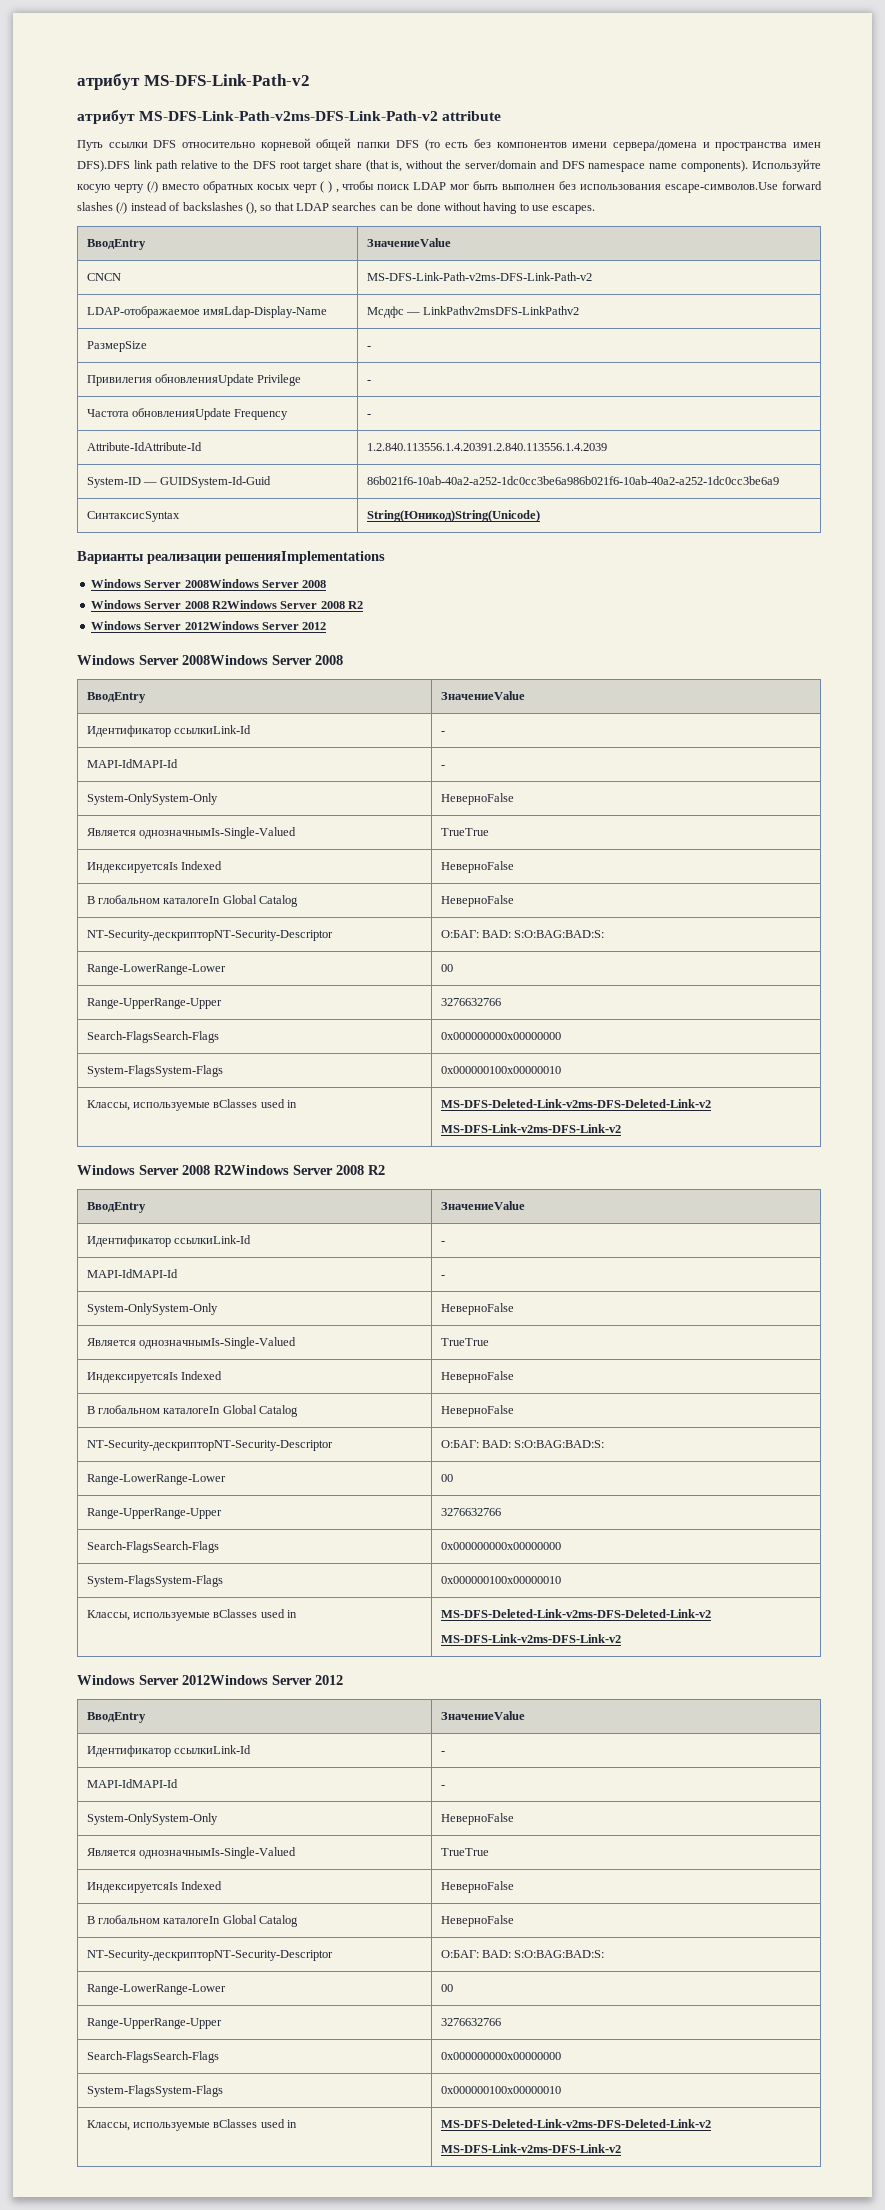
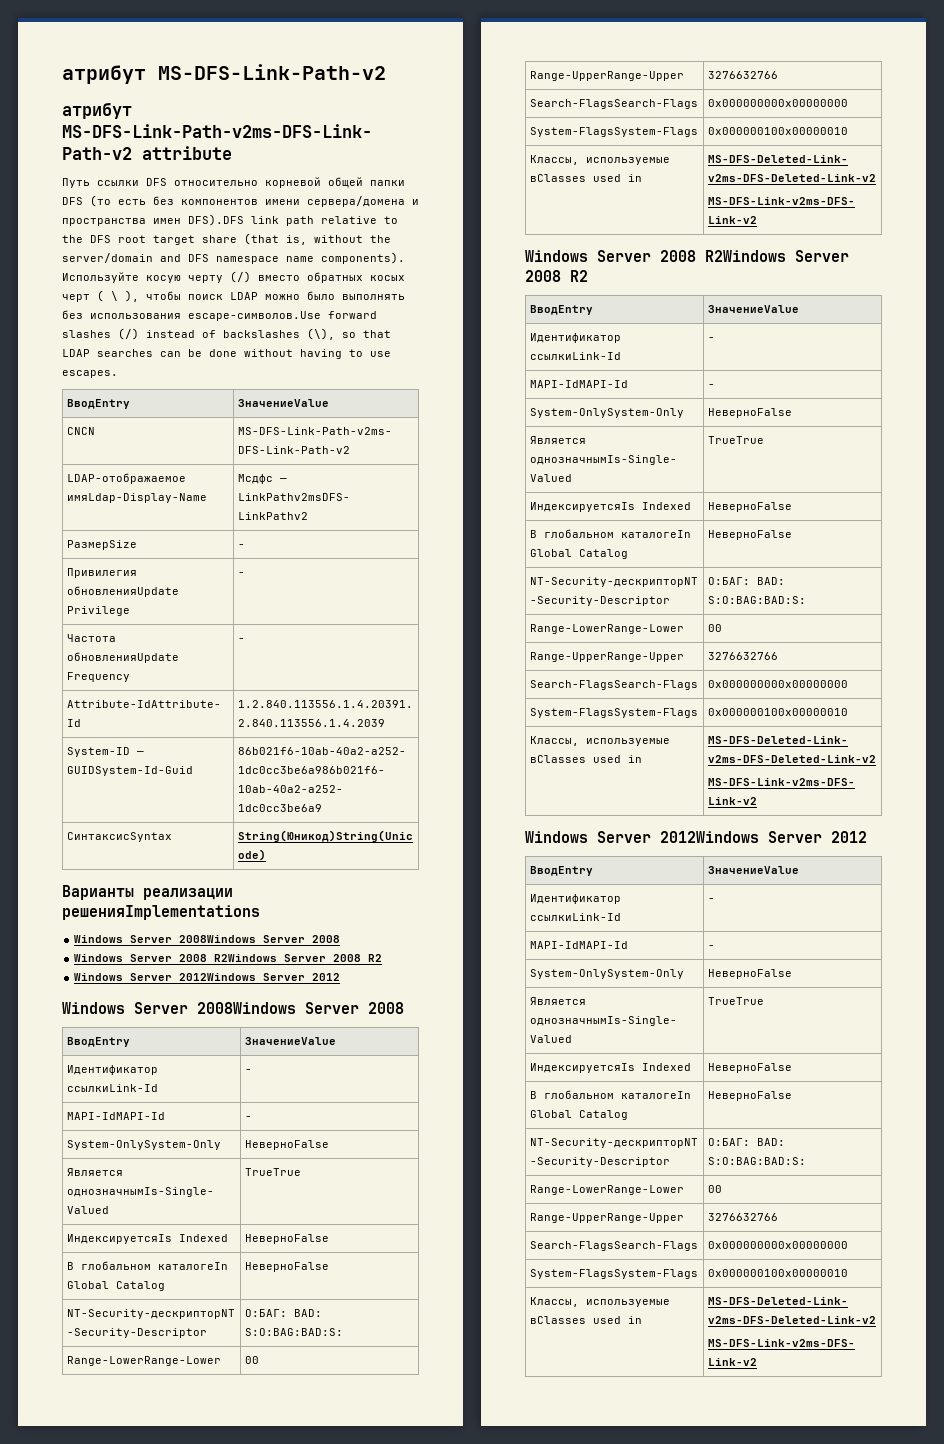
[327,181,339,193] ) , -> [111,290,139,302] \ ),
[450,181,556,190] мог быть выполнен -> [265,291,405,300] можно было выполнять
[245,202,257,214] (), -> [307,328,335,340] (\),

